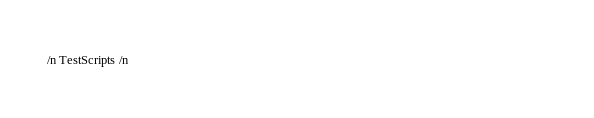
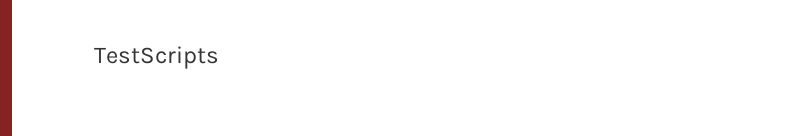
[47,56,129,67] /n TestScripts /n -> [94,46,219,69] TestScripts

